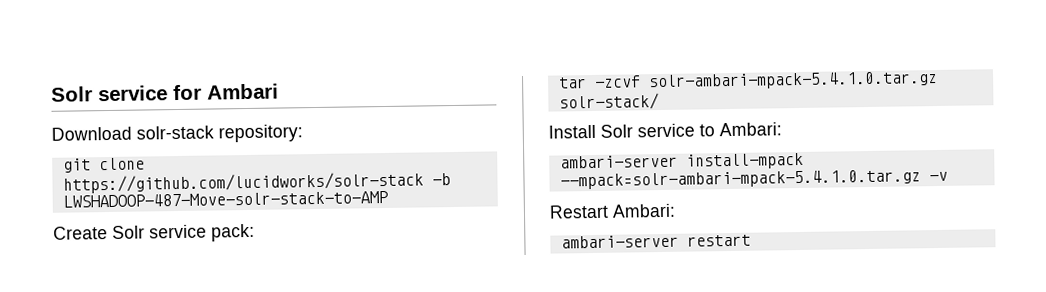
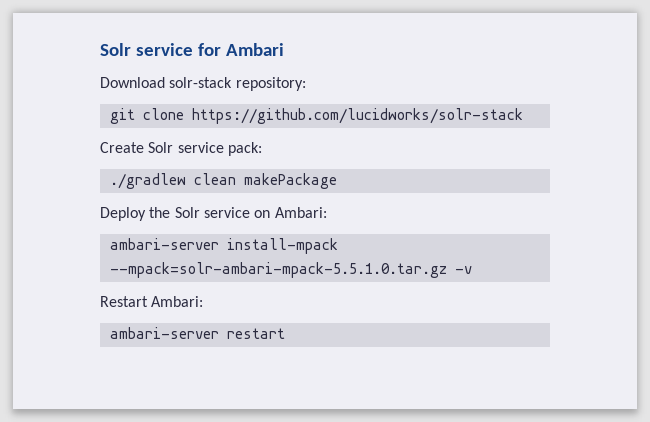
[431,173,451,186] [62,190,388,208] -b LWSHADOOP-487-Move-solr-stack-to-AMP -> (523, 116) none
[558,70,938,91] [558,93,659,111] [548,123,715,139] tar -zcvf solr-ambari-mpack-5.4.1.0.tar.gz solr-stack/ // Install Solr service to -> [109,173,337,189] [100,207,271,221] ./gradlew clean makePackage // Deploy the Solr service on
[559,169,921,190] --mpack=solr-ambari-mpack-5.4.1.0.tar.gz -> [109,262,447,278] --mpack=solr-ambari-mpack-5.5.1.0.tar.gz

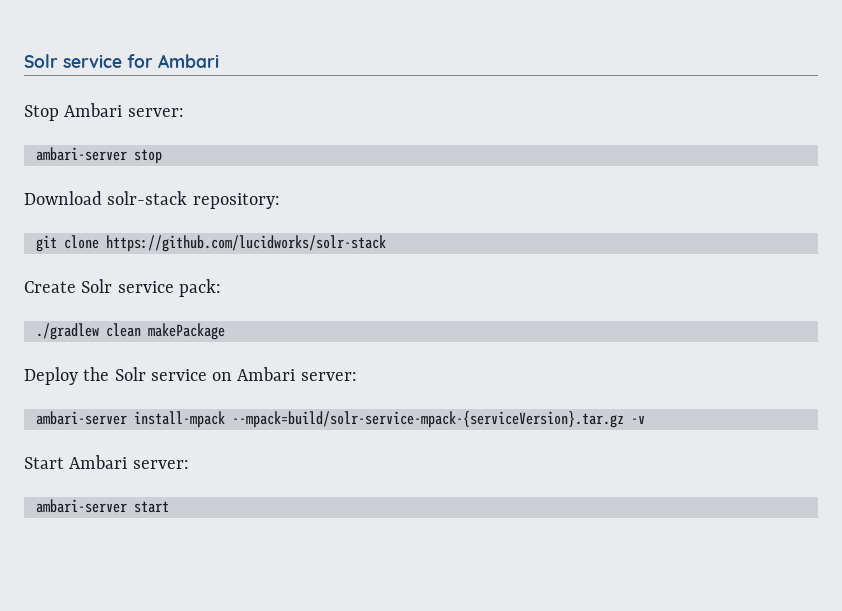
(284, 49) none -> [24,103,184,121] [35,147,162,164] // Stop Ambari server: // ambari-server stop
[274,207,327,218] Ambari: -> [237,367,357,381] Ambari server:
[109,262,447,278] --mpack=solr-ambari-mpack-5.5.1.0.tar.gz -> [231,411,624,428] --mpack=build/solr-service-mpack-{serviceVersion}.tar.gz
[100,296,204,307] [109,327,285,339] Restart Ambari: // ambari-server restart -> [24,455,189,469] [35,499,169,513] Start Ambari server: // ambari-server start

